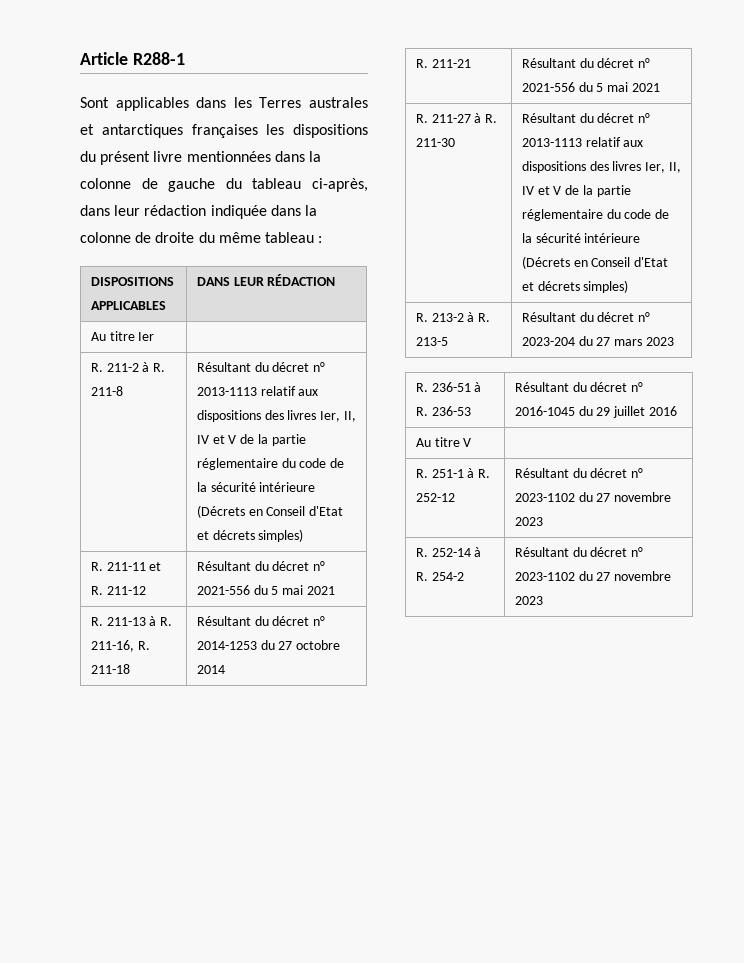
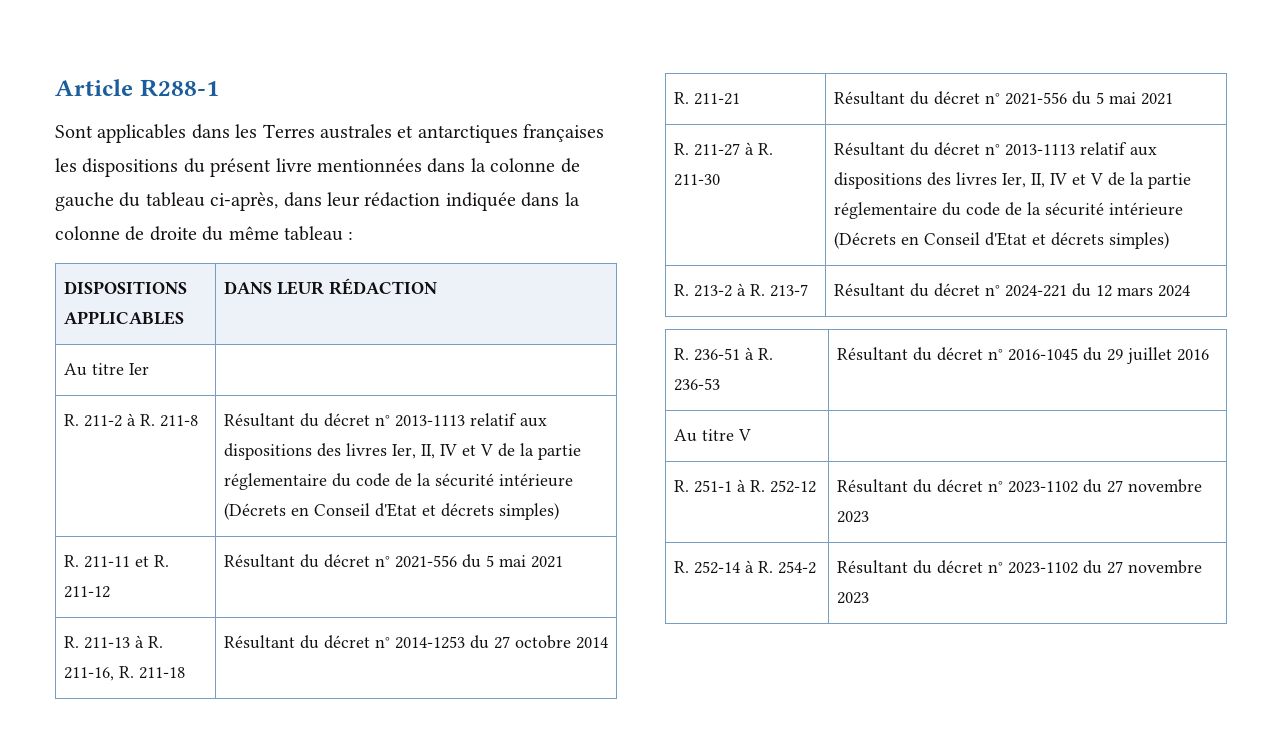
[415,337,448,346] [521,312,651,322] [521,336,674,346] 213-5 | Résultant du décret n° 2023-204 du 27 mars 2023 -> [769,284,808,297] [833,283,1190,297] 213-7 | Résultant du décret n° 2024-221 du 12 mars 2024

